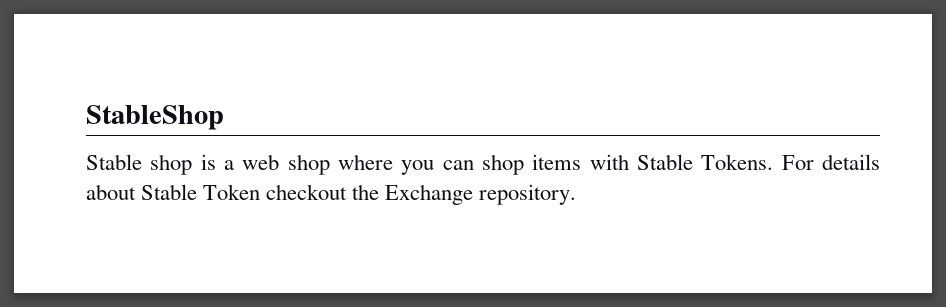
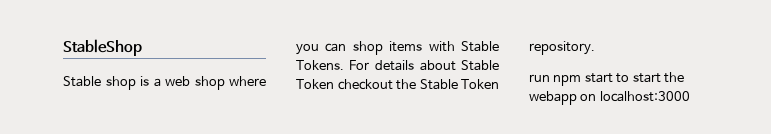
[385,184,474,205] Exchange -> [419,79,500,90] Stable Token
(577, 194) none -> [529,72,684,86] [529,91,690,105] // run npm start to start the webapp on localhost:3000

